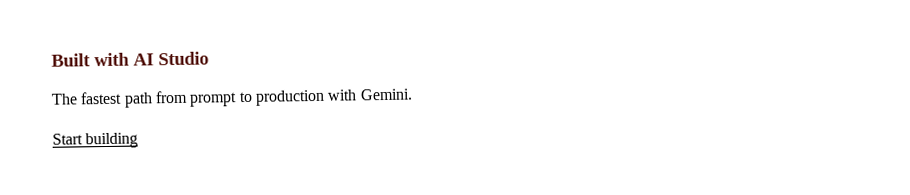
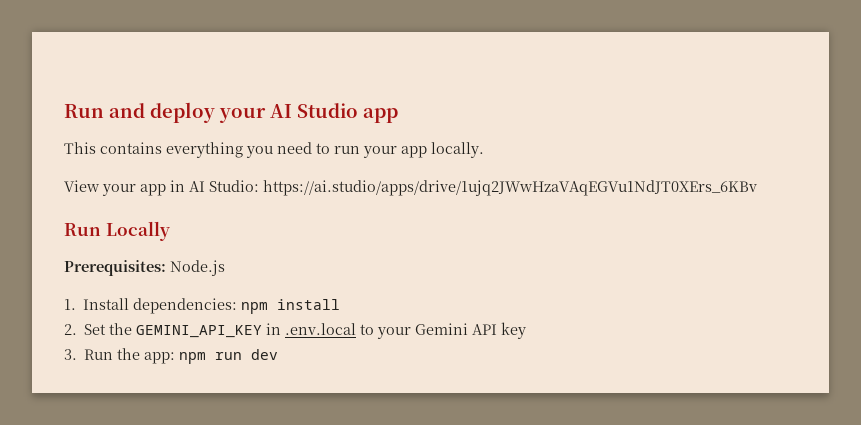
[51,51,209,67] [51,88,413,108] [52,132,139,149] Built with AI Studio // The fastest path from prompt to production with Gemini. // Start building -> [64,102,398,123] [64,142,484,158] [64,180,757,196] [64,221,170,241] [64,260,225,276] [64,298,341,314] [64,322,527,339] [64,348,279,364] Run and deploy your AI Studio app // This contains everything you need to run your app locally. // View your app in AI Studio: https://ai.studio/apps/drive/1ujq2JWwHzaVAqEGVu1NdJT0XErs_6KBv // Run Locally // Prerequisites: Node.js // 1. Install dependencies: npm install // 2. Set the GEMINI_API_KEY in .env.local to your Gemini API key // 3. Run the app: npm run dev

